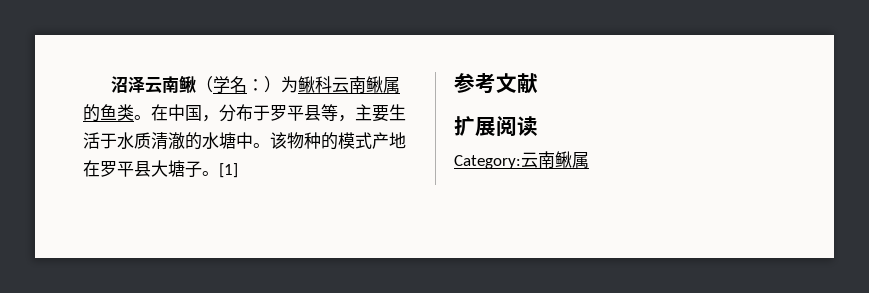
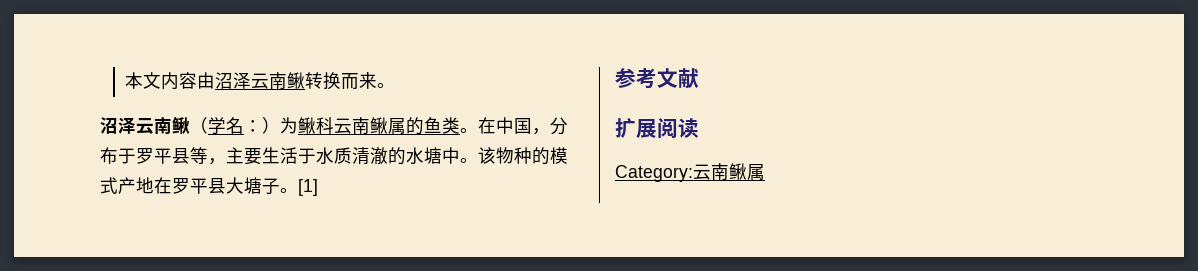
(110, 84) none -> [124,72,395,90] 本文内容由沼泽云南鳅转换而来。 //

